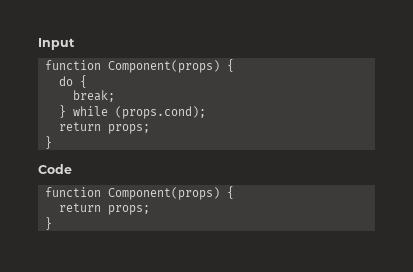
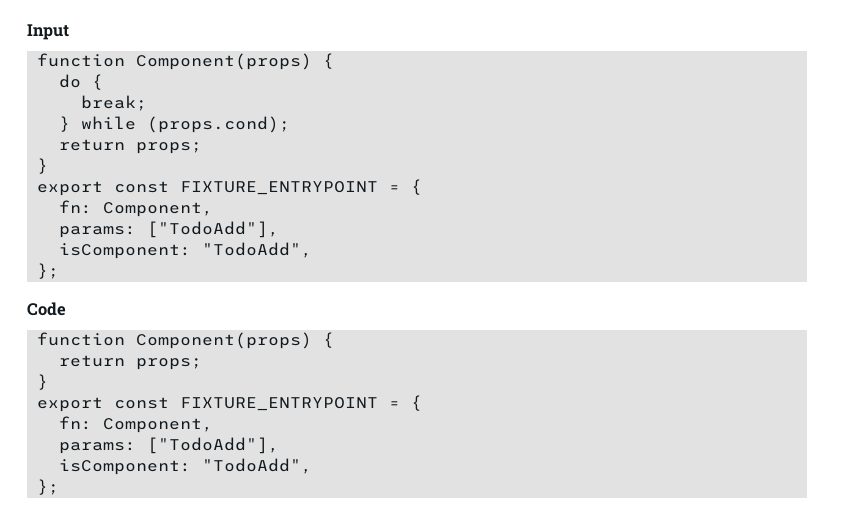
(52, 142) none -> [36,179,422,196] [58,200,213,217] [58,221,279,238] [58,242,312,259] [36,263,59,279] // export const FIXTURE_ENTRYPOINT = { // fn: Component, // params: ["TodoAdd"], // isComponent: "TodoAdd", // };
(52, 223) none -> [36,395,422,412] [58,416,213,433] [58,437,279,454] [58,458,312,475] [36,479,59,495] // export const FIXTURE_ENTRYPOINT = { // fn: Component, // params: ["TodoAdd"], // isComponent: "TodoAdd", // };

